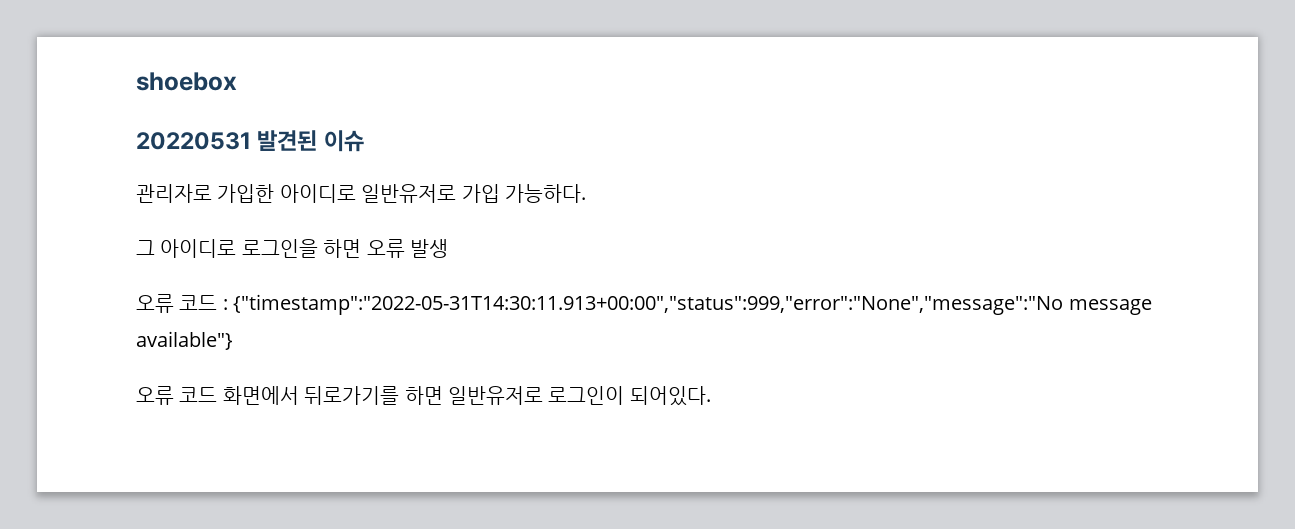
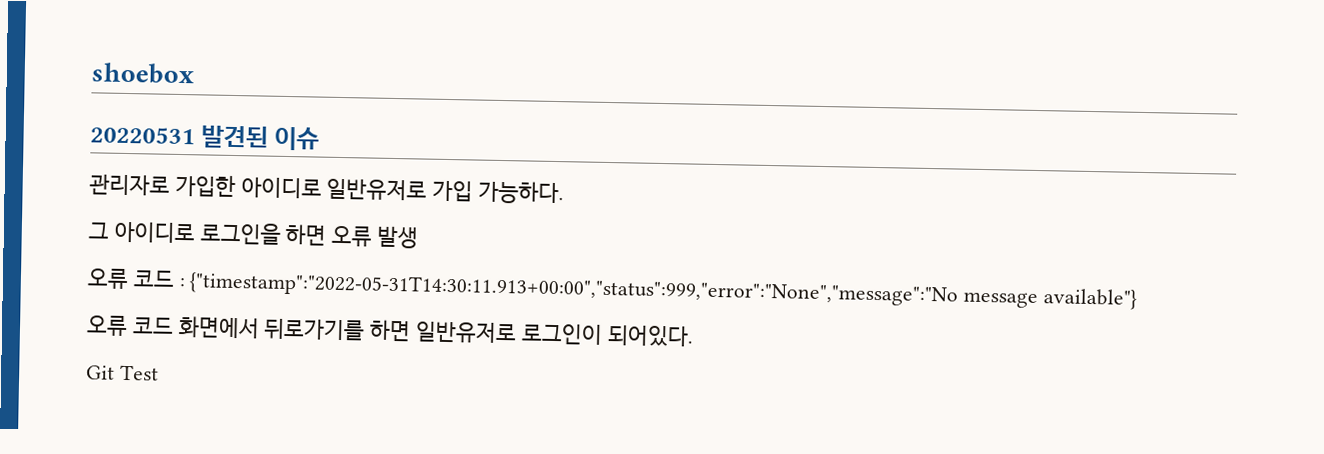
(711, 396) none -> [86,364,159,381] // Git Test

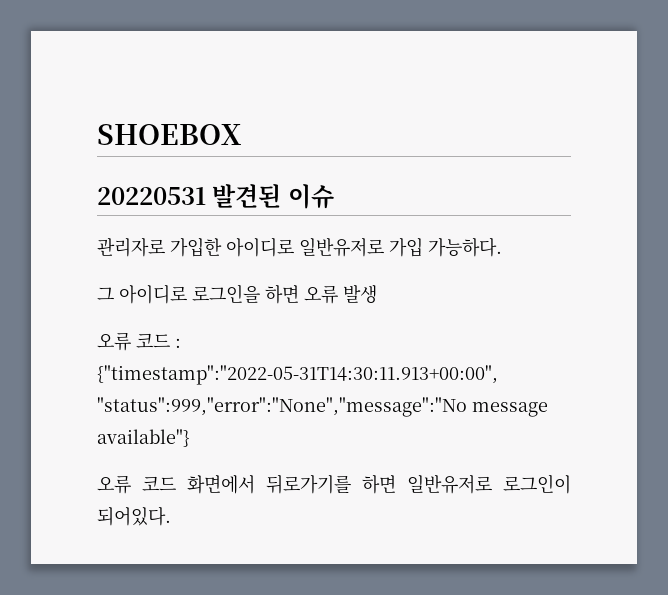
[91,62,194,85] shoebox -> [97,124,241,145] SHOEBOX
[86,364,159,381] // Git Test -> (171, 516) none

